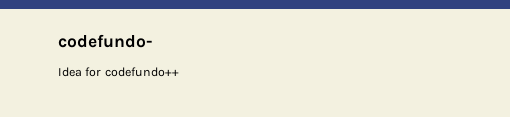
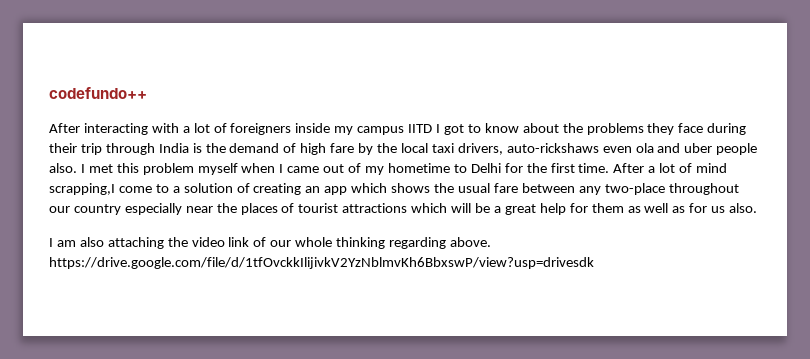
[58,34,153,48] [58,67,179,77] codefundo- // Idea for codefundo++ -> [49,87,147,99] [49,123,747,135] [49,143,758,155] [49,163,728,175] [49,183,739,195] [49,203,758,215] [49,237,491,249] [49,257,594,269] codefundo++ // After interacting with a lot of foreigners inside my campus IITD I got to know about the problems they face during their trip through India is the demand of high fare by the local taxi drivers, auto-rickshaws even ola and uber people also. I met this problem myself when I came out of my hometime to Delhi for the first time. After a lot of mind scrapping,I come to a solution of creating an app which shows the usual fare between any two-place throughout our country especially near the places of tourist attractions which will be a great help for them as well as for us also. // I am also attaching the video link of our whole thinking regarding above. https://drive.google.com/file/d/1tfOvckkIlijivkV2YzNblmvKh6BbxswP/view?usp=drivesdk

